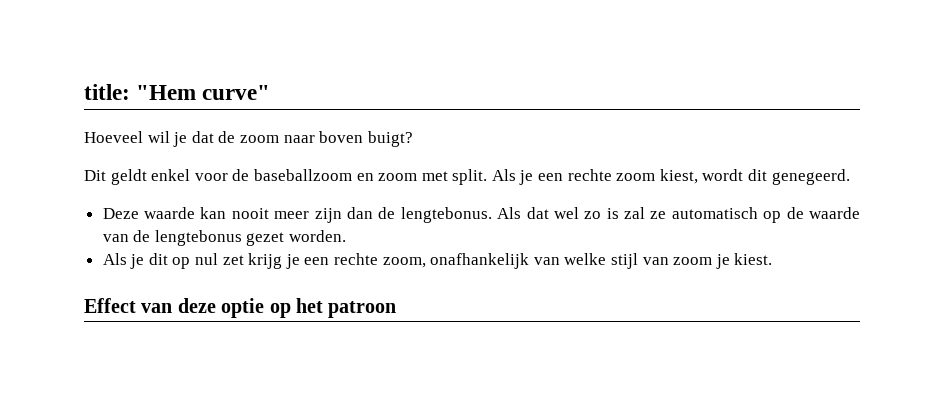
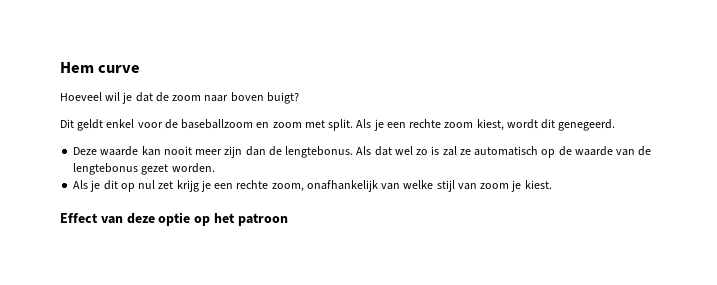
[84,84,271,100] title: "Hem curve" -> [60,62,141,73] Hem curve

